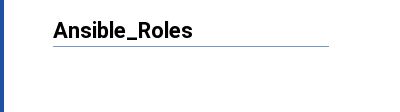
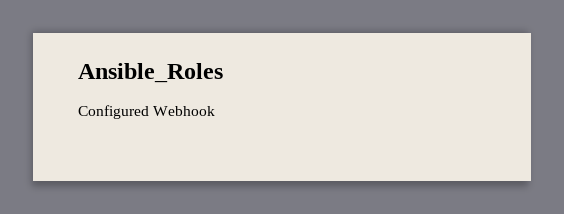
(193, 30) none -> [78,105,216,119] // Configured Webhook

